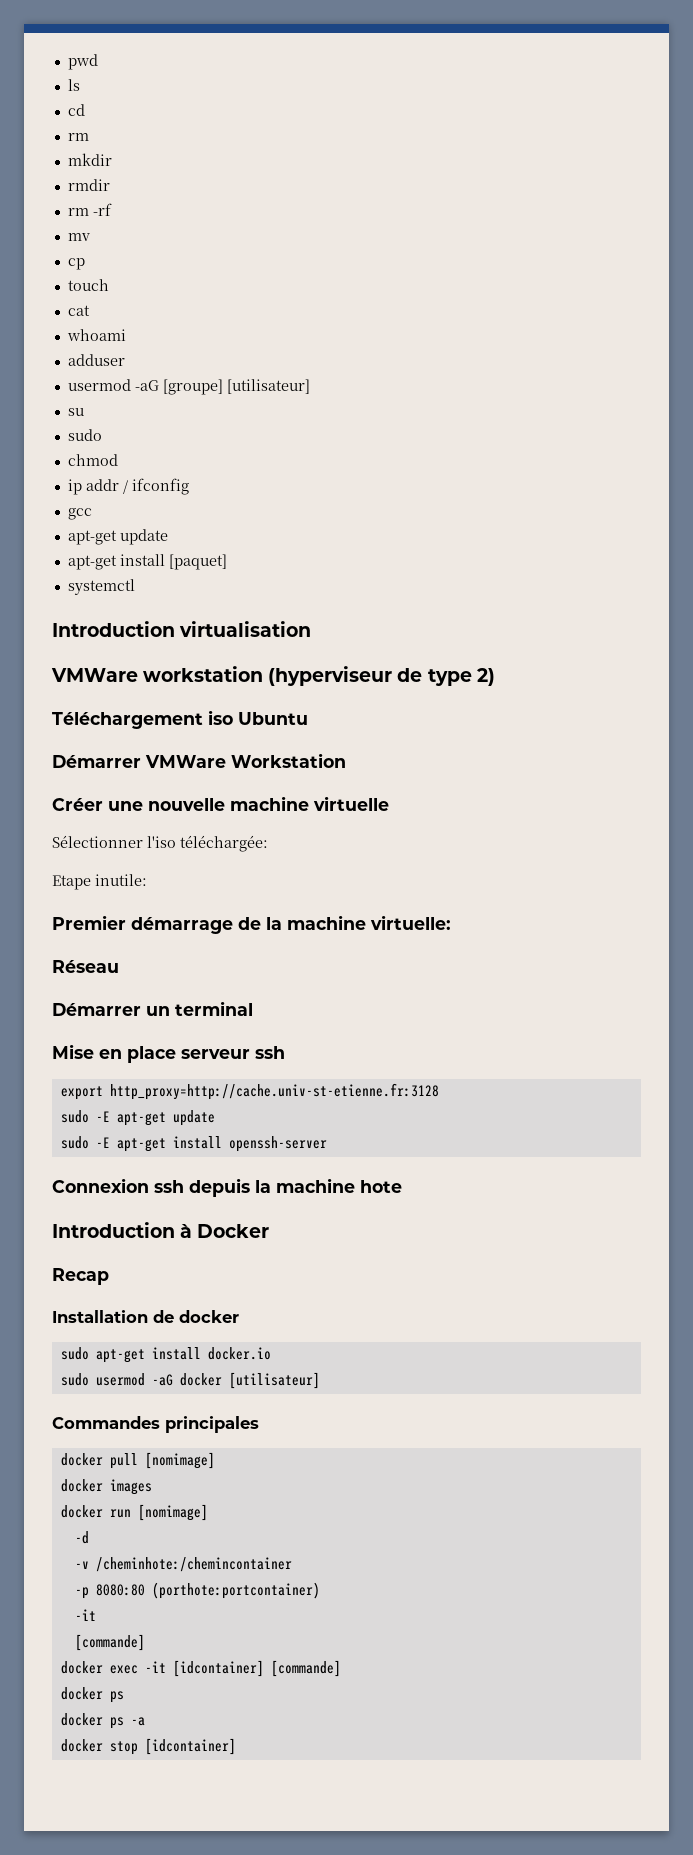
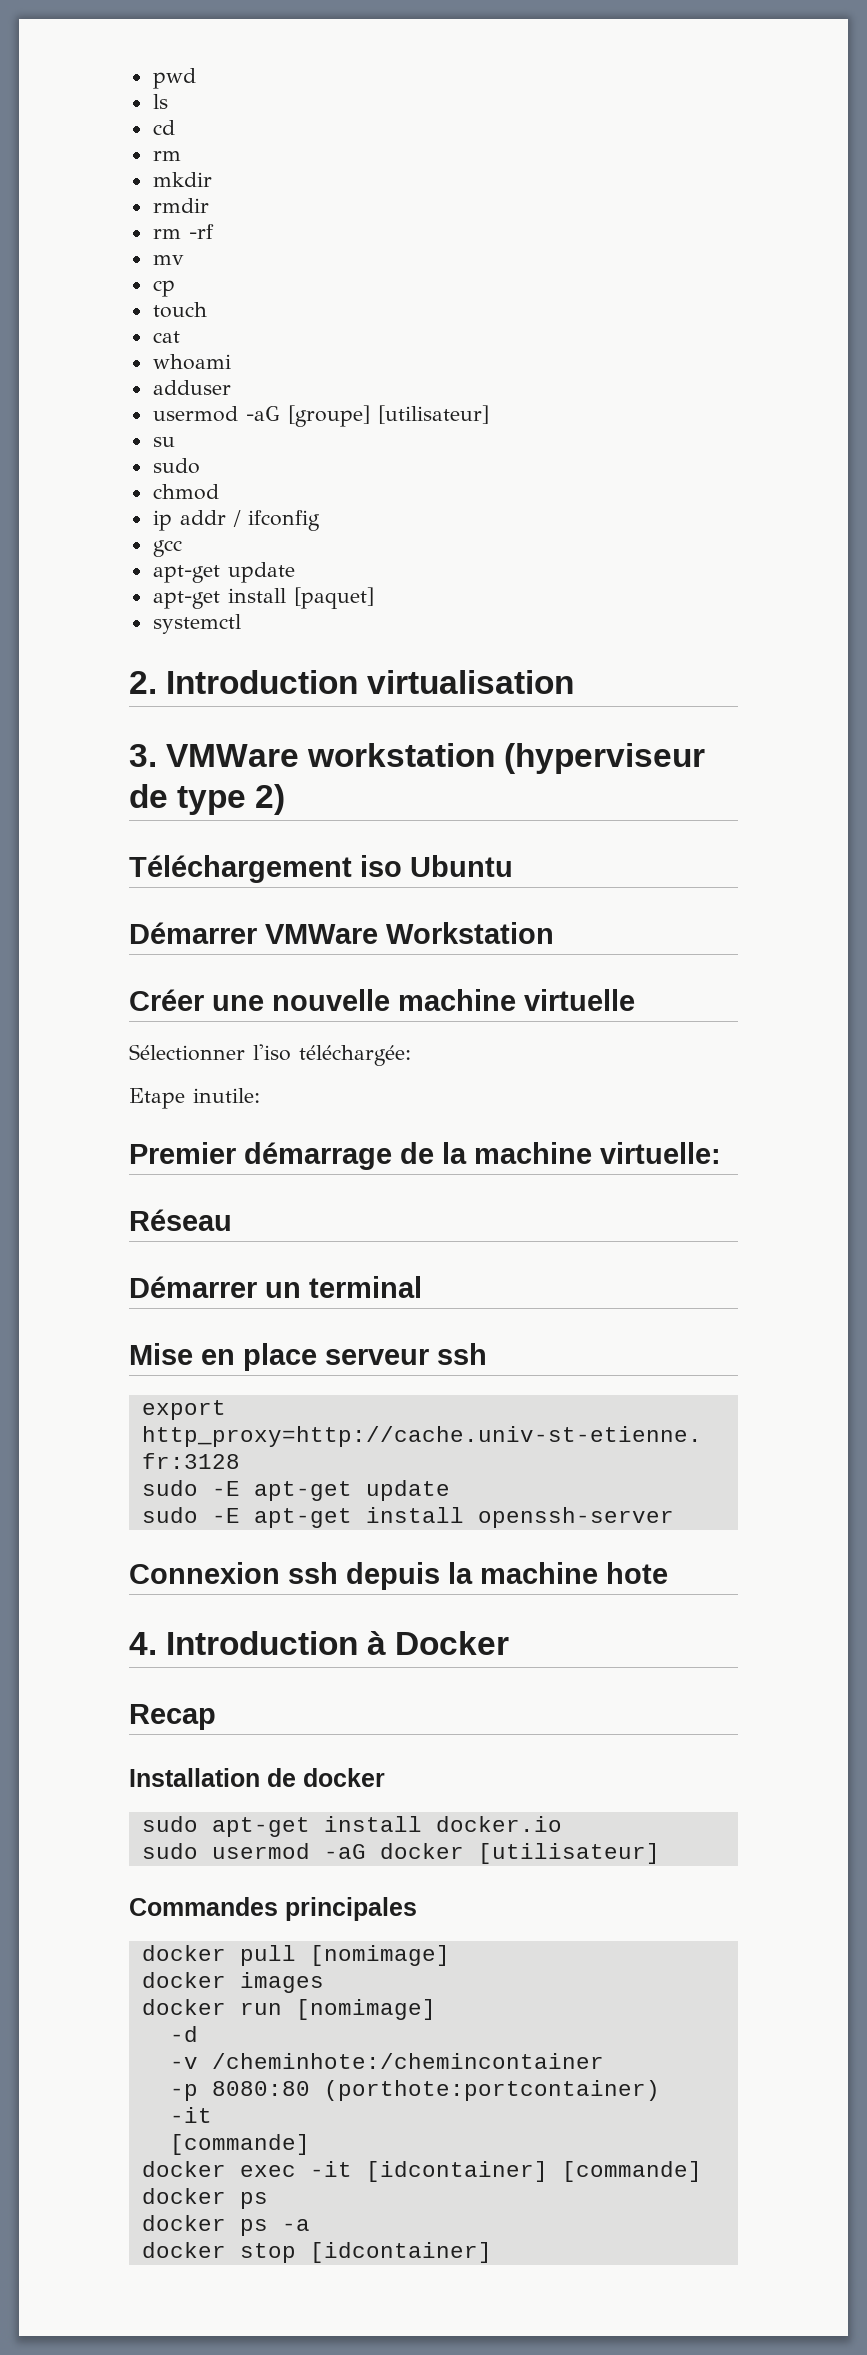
(135, 587) none -> [129,671,157,694] 2.
(312, 629) none -> [129,744,157,767] 3.
(402, 1186) none -> [129,1632,157,1655] 4.

